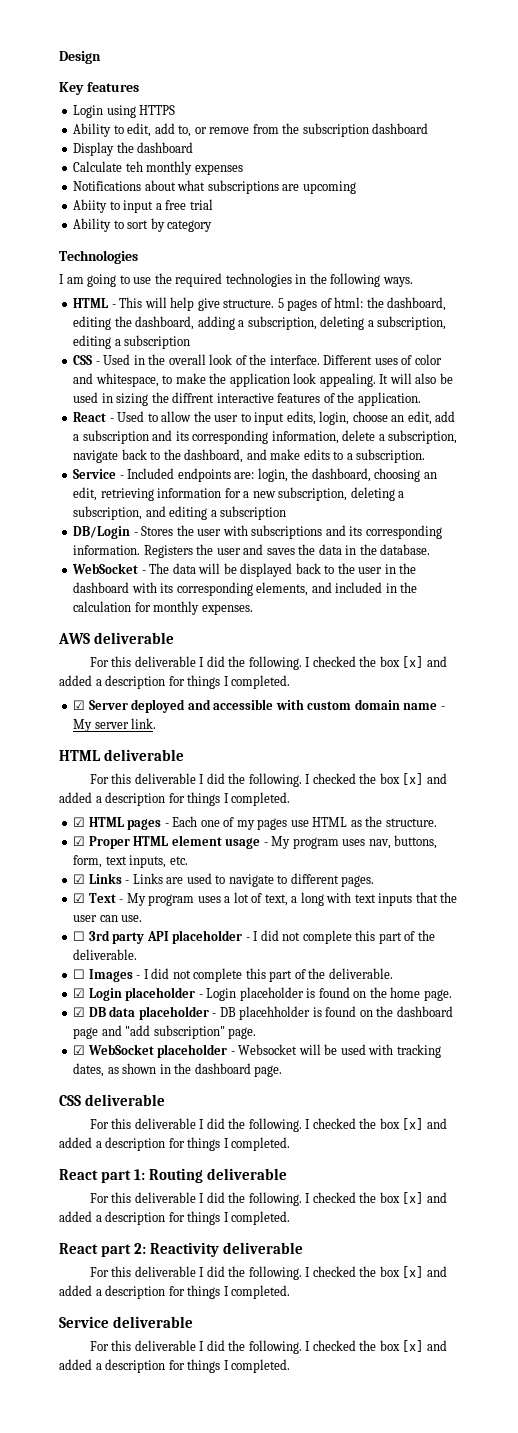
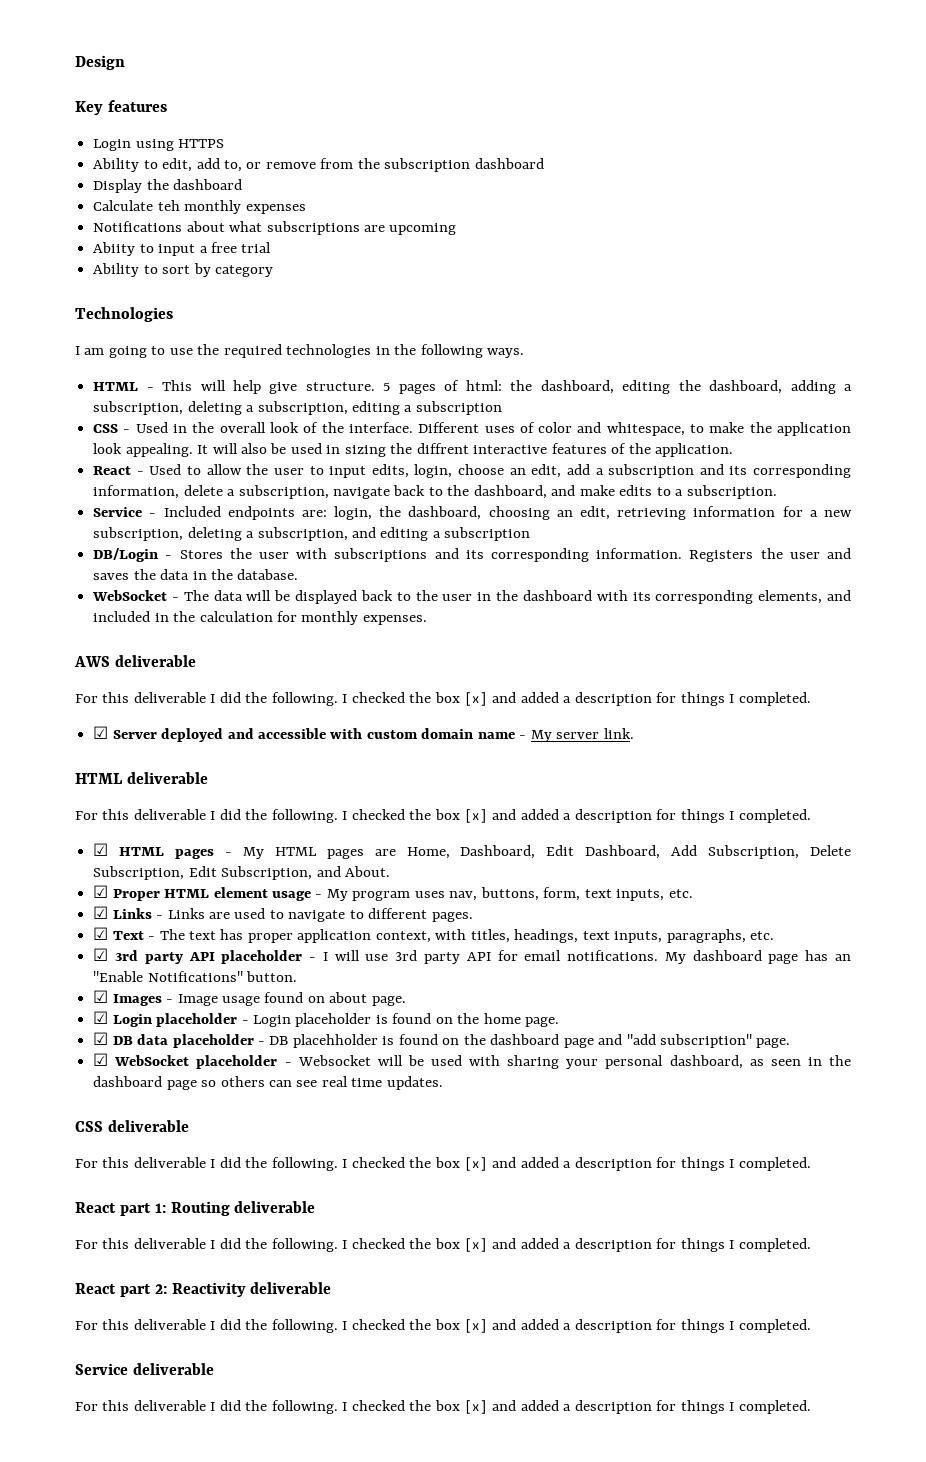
[172,816,437,830] Each one of my pages use HTML as the structure. -> [242,845,852,859] [93,866,390,880] My HTML pages are Home, Dashboard, Edit Dashboard, Add Subscription, Delete Subscription, Edit Subscription, and About.
[126,892,458,906] [73,915,143,922] [73,931,86,941] My program uses a lot of text, a long with text inputs that the user can use. // ☐ -> [159,929,774,943] [93,948,109,961] The text has proper application context, with titles, headings, text inputs, paragraphs, etc. // ☑
[260,930,435,944] [73,949,138,960] [73,968,393,982] did not complete this part of the deliverable. // ☐ Images - I did not complete this part of the deliverable. -> [334,950,851,964] [93,971,298,982] [93,990,406,1006] will use 3rd party API for email notifications. My dashboard page has an "Enable Notifications" button. // ☑ Images - Image usage found on about page.
[396,1044,441,1058] [73,1063,283,1077] tracking dates, as shown in the dashboard page. -> [507,1055,852,1069] [93,1076,443,1090] sharing your personal dashboard, as seen in the dashboard page so others can see real time updates.

